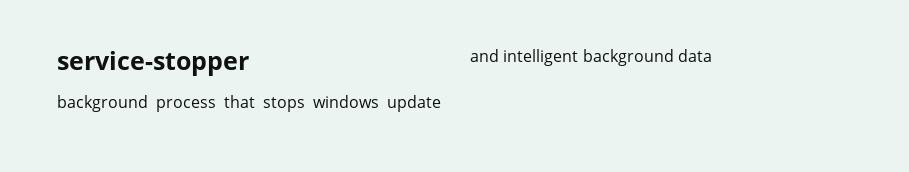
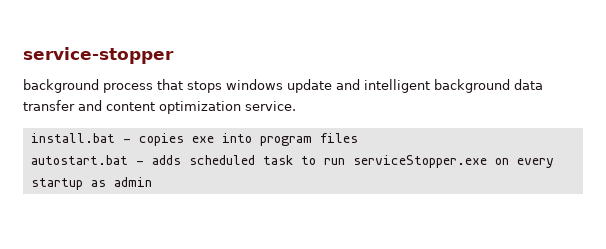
(712, 55) none -> [23,100,296,114] [30,133,358,146] [30,155,554,168] [30,177,152,190] transfer and content optimization service. // install.bat - copies exe into program files // autostart.bat - adds scheduled task to run serviceStopper.exe on every startup as admin

